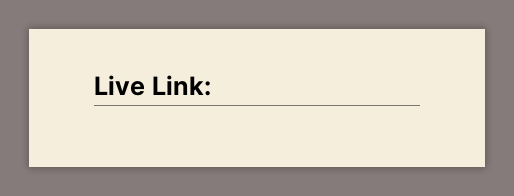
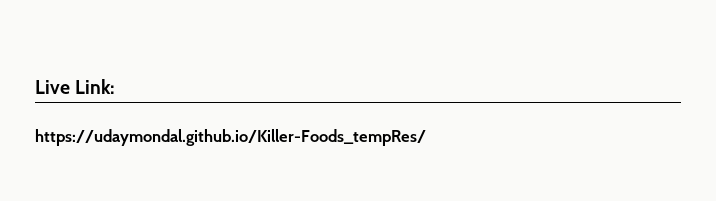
(212, 85) none -> [35,129,426,146] // https://udaymondal.github.io/Killer-Foods_tempRes/

